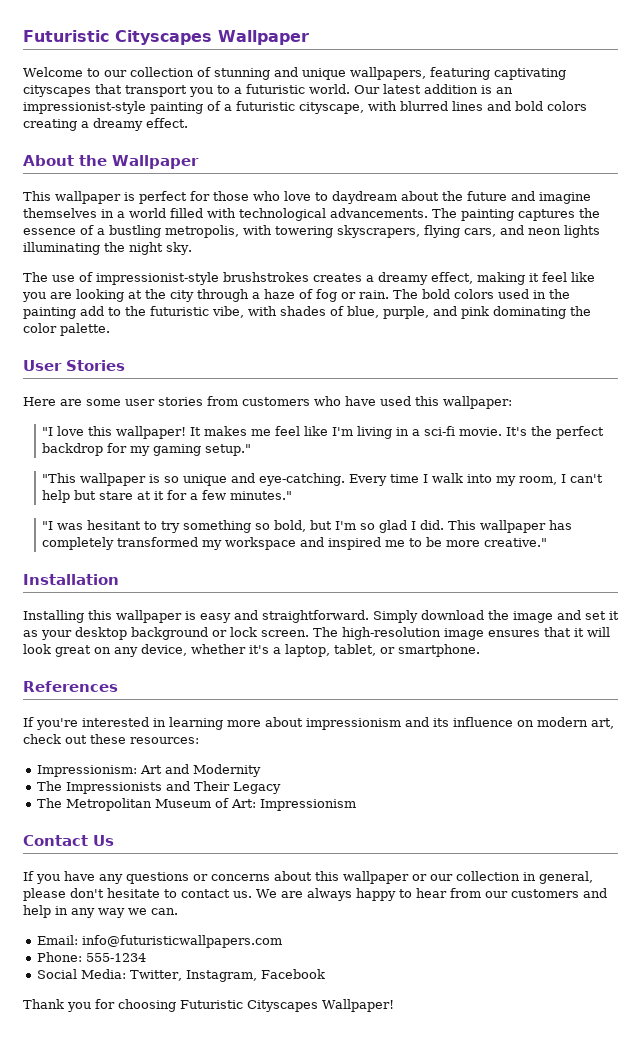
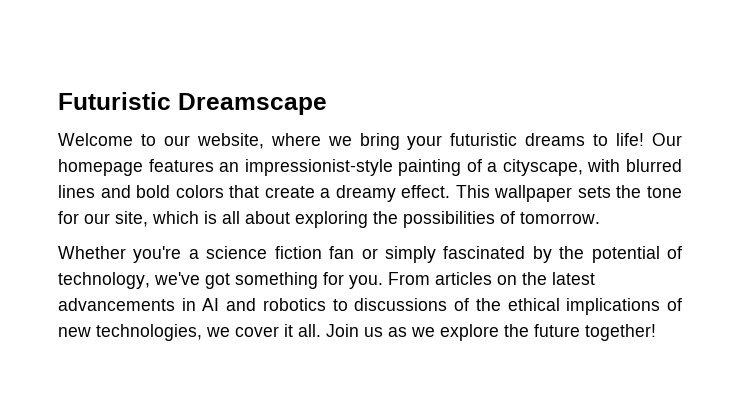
[23,30,309,45] Futuristic Cityscapes Wallpaper -> [58,92,327,115] Futuristic Dreamscape
[129,67,566,80] [23,84,492,97] collection of stunning and unique wallpapers, featuring captivating cityscapes that transport you to a futuristic world. Our latest addition is -> [196,133,682,150] [58,159,214,176] website, where we bring your futuristic dreams to life! Our homepage features
[236,101,295,111] futuristic -> (498, 167) none
[23,119,77,131] creating -> [229,185,315,198] that create
[23,155,199,169] [23,191,591,204] [23,208,600,221] [23,225,600,238] [23,242,192,255] [23,272,595,285] [22,289,570,302] [23,306,591,319] [23,323,110,336] [23,360,125,371] [23,396,512,409] [42,426,605,439] [42,443,252,456] [42,473,604,486] [42,490,293,503] [42,520,573,533] [42,537,548,550] [23,574,119,585] [23,610,619,623] [23,627,610,640] [23,644,480,657] [23,681,118,692] [23,717,614,730] [23,734,199,744] [36,764,261,777] [36,781,281,794] [36,798,356,811] [23,835,114,846] [23,871,593,884] [23,888,607,901] [23,905,178,918] [36,935,282,948] [36,952,146,962] [36,969,325,982] [23,999,394,1012] // About the Wallpaper // This wallpaper is perfect for those who love to daydream about the future and imagine themselves in a world filled with technological advancements. The painting captures the essence of a bustling metropolis, with towering skyscrapers, flying cars, and neon lights illuminating the night sky. // The use of impressionist-style brushstrokes creates a dreamy effect, making it feel like you are looking at the city through a haze of fog or rain. The bold colors used in the painting add to the futuristic vibe, with shades of blue, purple, and pink dominating the color palette. // User Stories // Here are some user stories from customers who have used this wallpaper: // "I love this wallpaper! It makes me feel like I'm living in a sci-fi movie. It's the perfect backdrop for my gaming setup." // "This wallpaper is so unique and eye-catching. Every time I walk into my room, I can't help but stare at it for a few minutes." // "I was hesitant to try something so bold, but I'm so glad I did. This wallpaper has completely transformed my workspace and inspired me to be more creative." // Installation // Installing this wallpaper is easy and straightforward. Simply download the image and set it as your desktop background or lock screen. The high-resolution image ensures that it will look great on any device, whether it's a laptop, tablet, or smartphone. // References // If you're interested in learning more about impressionism and its influence on modern art, check out these resources: // Impressionism: Art and Modernity // The Impressionists and Their Legacy // The Metropolitan Museum of Art: Impressionism // Contact Us // If you have any questions or concerns about this wallpaper or our collection in general, please don't hesitate to contact us. We are always happy to hear from our customers and help in any way we can. // Email: info@futuristicwallpapers.com // Phone: 555-1234 // Social Media: Twitter, Instagram, Facebook // Thank you for choosing Futuristic Cityscapes Wallpaper! -> [455,185,683,202] [58,211,600,228] [58,246,682,263] [58,272,595,289] [58,298,683,315] [58,324,656,341] This wallpaper sets the tone for our site, which is all about exploring the possibilities of tomorrow. // Whether you're a science fiction fan or simply fascinated by the potential of technology, we've got something for you. From articles on the latest advancements in AI and robotics to discussions of the ethical implications of new technologies, we cover it all. Join us as we explore the future together!

